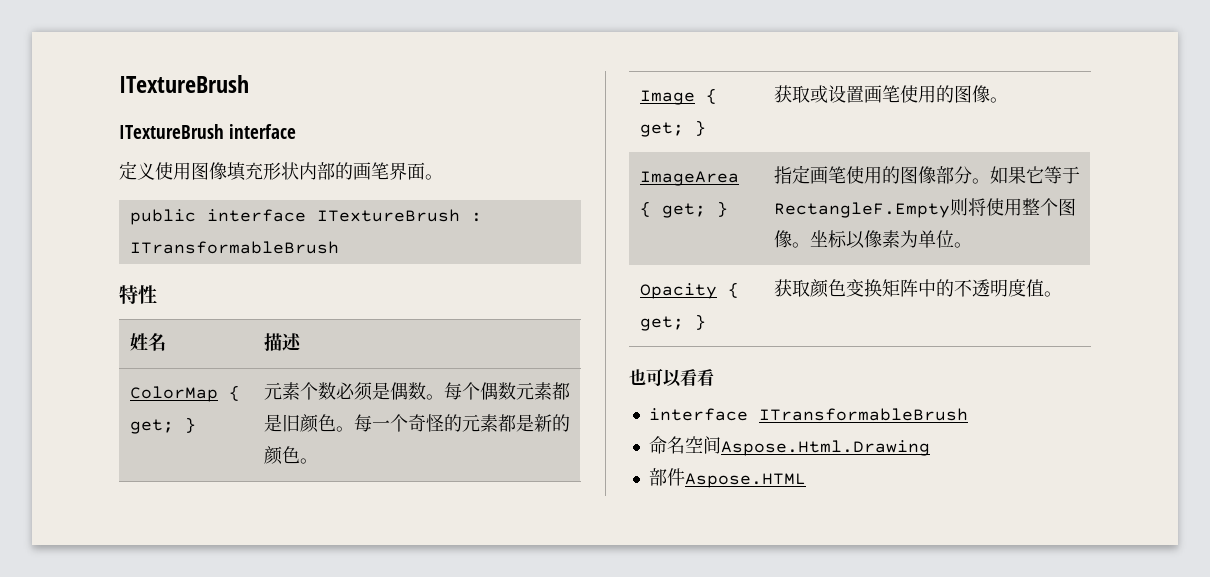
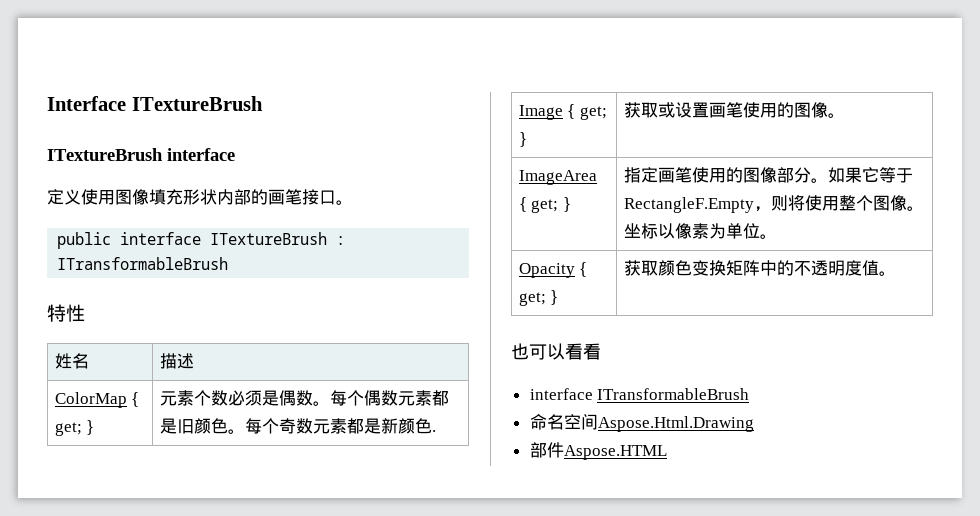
(119, 84) none -> [47,96,126,111] Interface
[389,162,425,180] 界面 -> [302,189,336,205] 接口
[371,414,462,432] 一个奇怪的 -> [261,418,313,434] 个奇数
[551,414,570,432] [263,446,318,465] 的颜色。 -> [397,418,436,434] 颜色.
(950, 210) none -> [753,206,771,212] ，

